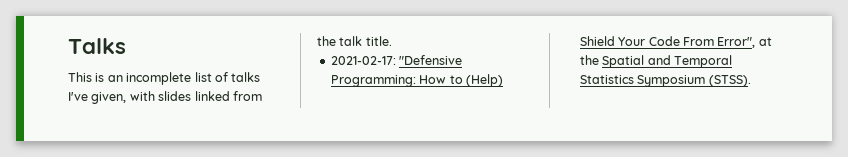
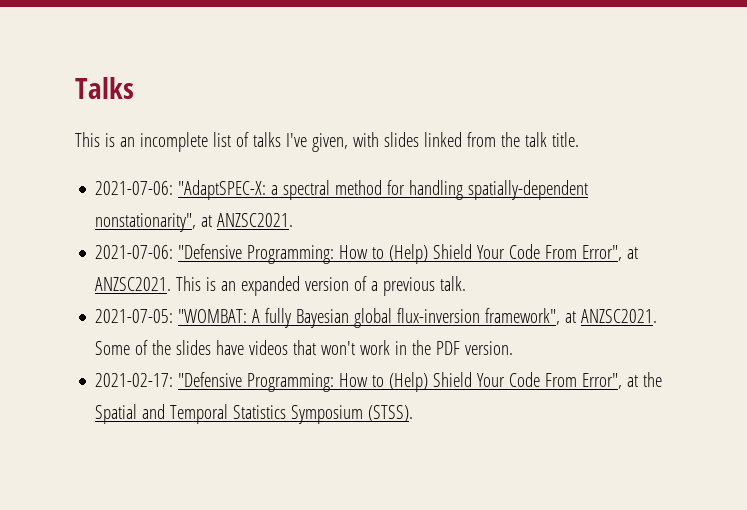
(392, 41) none -> [95,180,589,200] [95,213,294,232] [95,244,639,264] [95,276,467,296] [95,308,658,328] [95,340,514,355] // 2021-07-06: "AdaptSPEC-X: a spectral method for handling spatially-dependent nonstationarity", at ANZSC2021. // 2021-07-06: "Defensive Programming: How to (Help) Shield Your Code From Error", at ANZSC2021. This is an expanded version of a previous talk. // 2021-07-05: "WOMBAT: A fully Bayesian global flux-inversion framework", at ANZSC2021. Some of the slides have videos that won't work in the PDF version.

